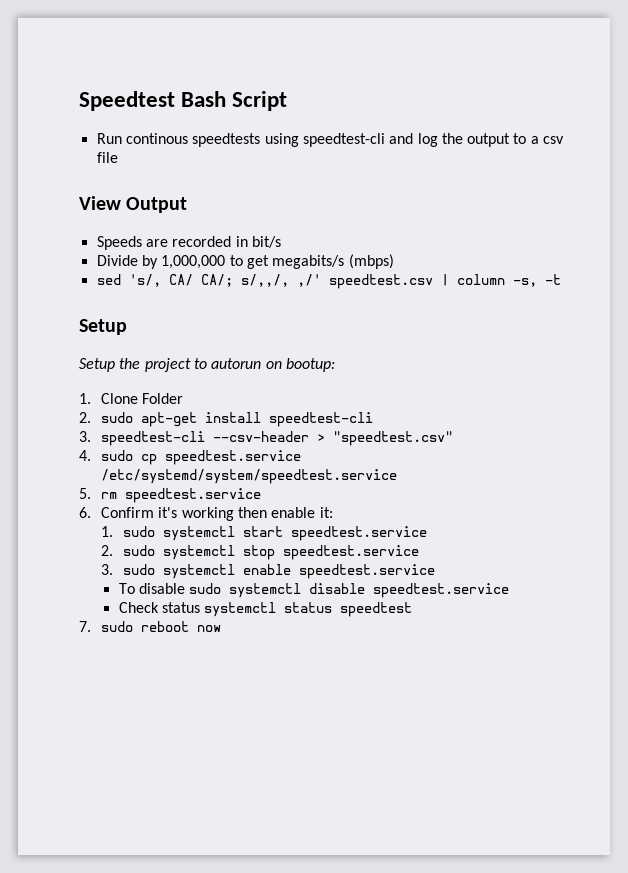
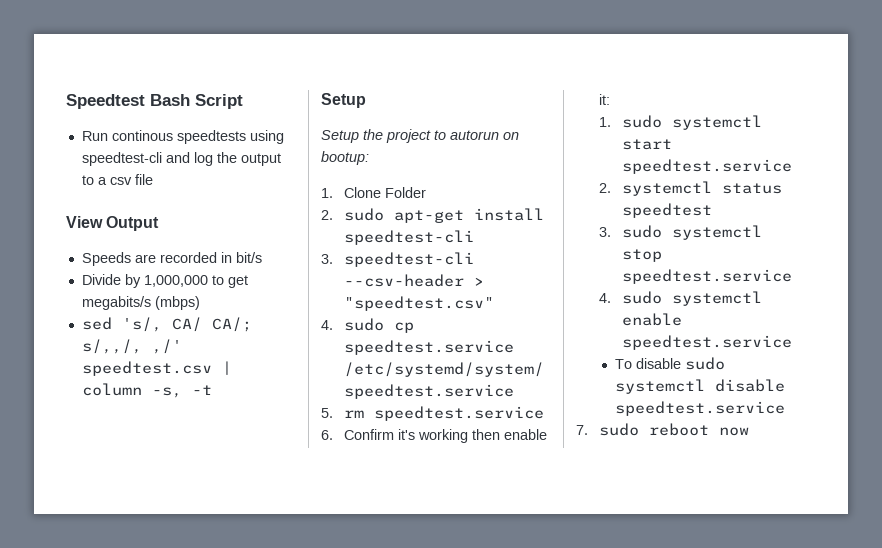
(113, 550) none -> [621,181,782,196] [621,203,712,218] [598,227,611,237] systemctl status speedtest // 3.
[100,564,113,575] 3. -> [598,293,611,303] 4.
[118,602,413,617] // Check status systemctl status speedtest -> (785, 408) none

